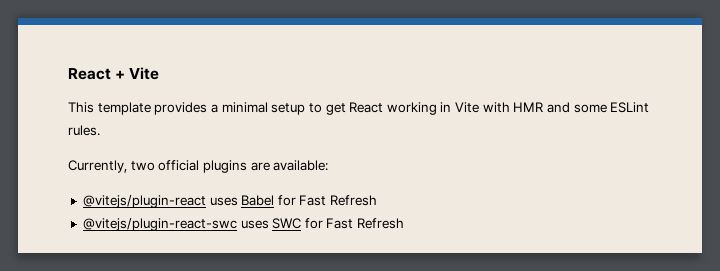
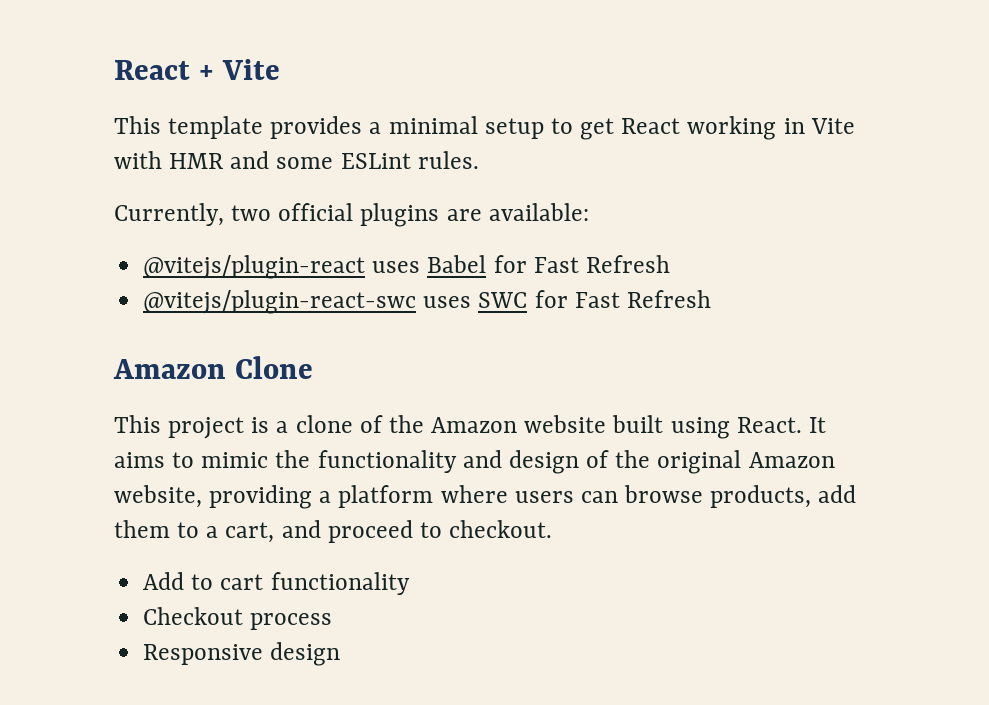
(405, 223) none -> [113,356,314,379] [114,415,826,439] [114,450,835,474] [114,485,857,509] [114,520,553,543] [143,572,410,595] [143,607,333,630] [143,642,341,666] // Amazon Clone // This project is a clone of the Amazon website built using React. It aims to mimic the functionality and design of the original Amazon website, providing a platform where users can browse products, add them to a cart, and proceed to checkout. // Add to cart functionality // Checkout process // Responsive design

